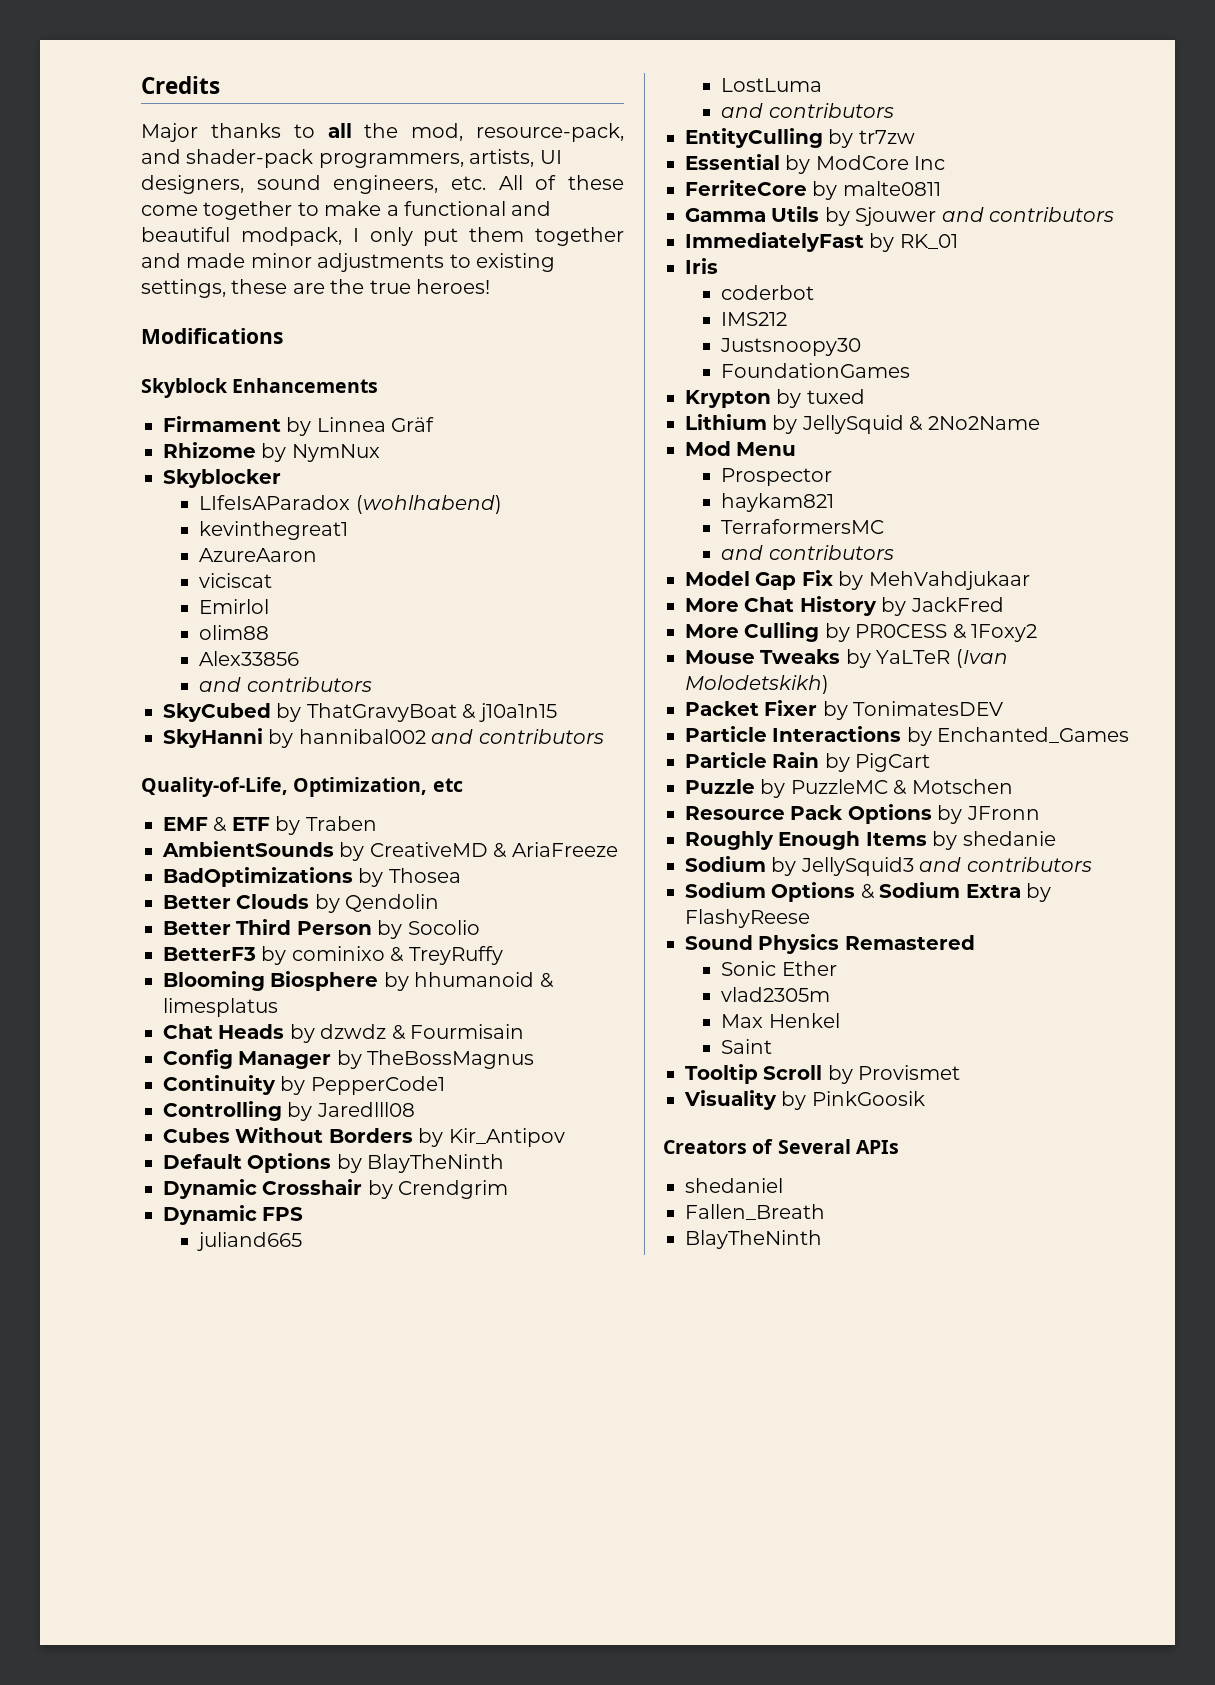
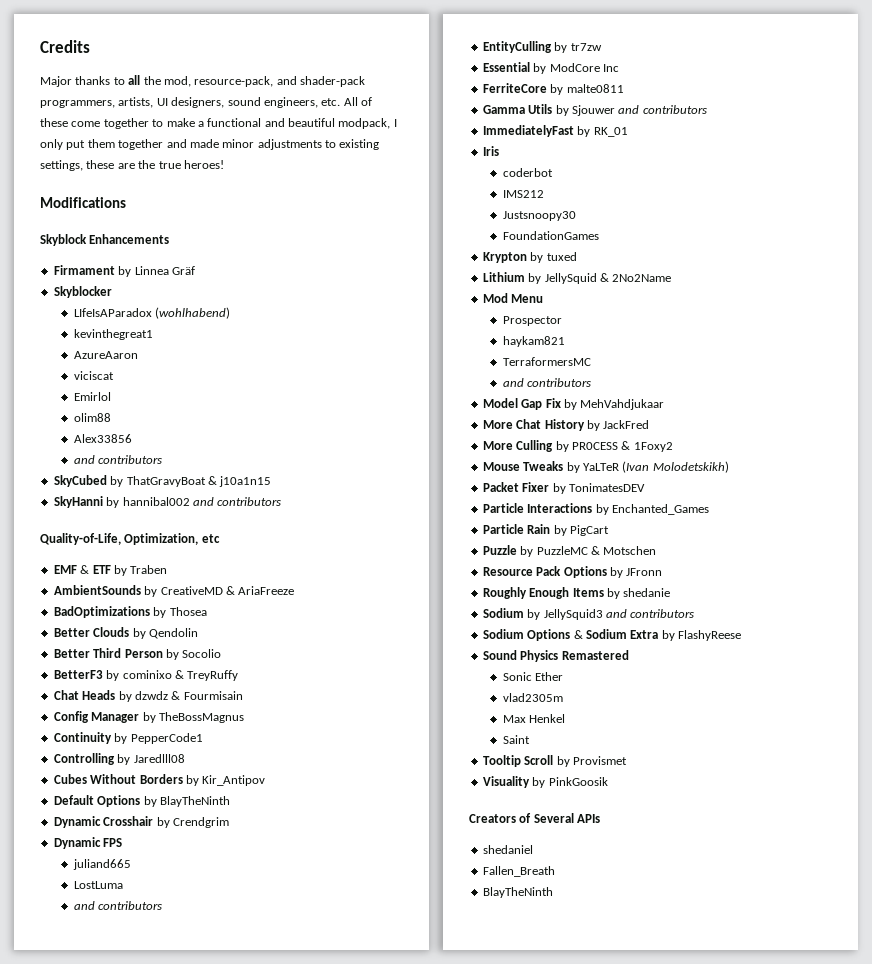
[163,442,380,462] // Rhizome by NymNux -> (195, 270) none
[163,971,554,991] [163,998,278,1017] // Blooming Biosphere by hhumanoid & limesplatus -> (239, 675) none

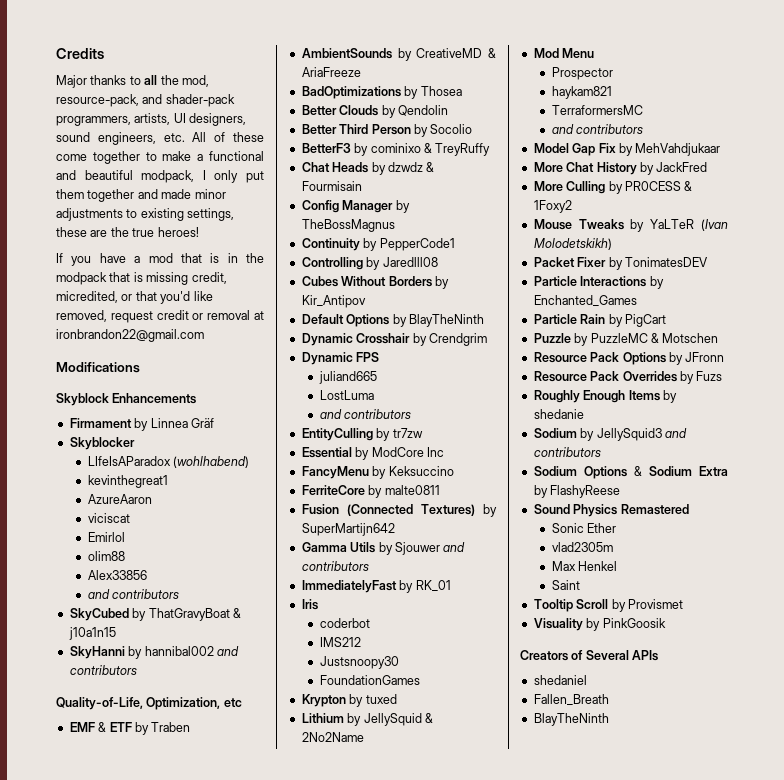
(224, 164) none -> [56,253,264,266] [56,272,227,285] [56,291,213,304] [56,310,264,323] [56,329,204,342] // If you have a mod that is in the modpack that is missing credit, micredited, or that you'd like removed, request credit or removal at ironbrandon22@gmail.com
(619, 68) none -> [301,466,454,479] // FancyMenu by Keksuccino
(624, 88) none -> [301,504,497,517] [301,523,395,536] // Fusion (Connected Textures) by SuperMartijn642
(663, 572) none -> [533,371,723,384] // Resource Pack Overrides by Fuzs

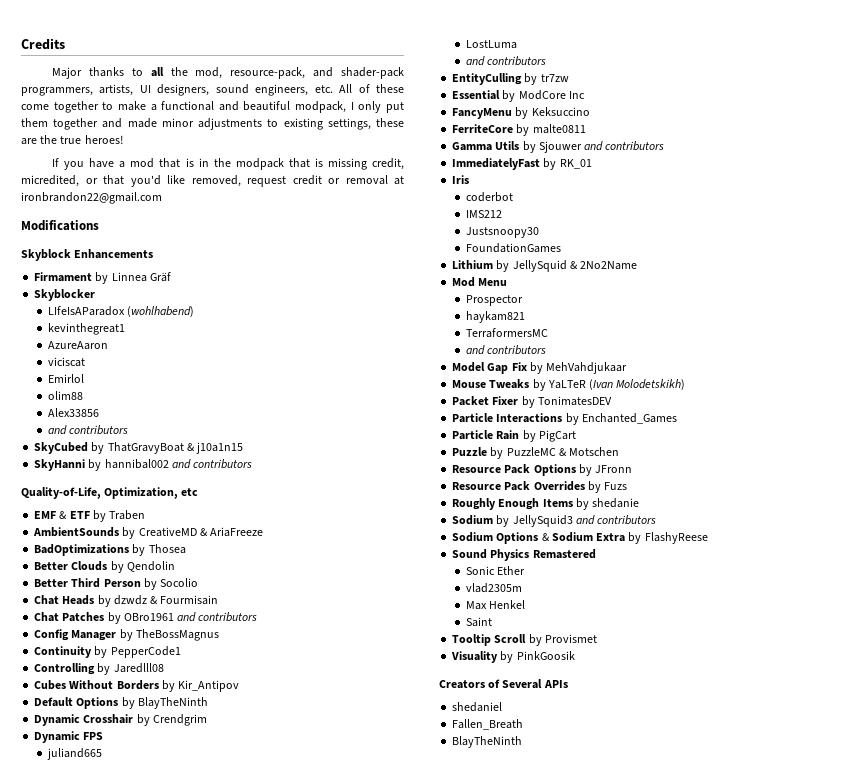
[301,143,491,156] // BetterF3 by cominixo & TreyRuffy -> (199, 582) none
(362, 186) none -> [34,612,258,624] // Chat Patches by OBro1961 and contributors
[301,504,497,517] [301,523,395,536] // Fusion (Connected Textures) by SuperMartijn642 -> (586, 129) none
[301,694,397,707] // Krypton by tuxed -> (561, 248) none
[533,162,708,175] [533,181,693,194] [533,200,572,213] // More Chat History by JackFred // More Culling by PR0CESS & 1Foxy2 -> (628, 368) none

